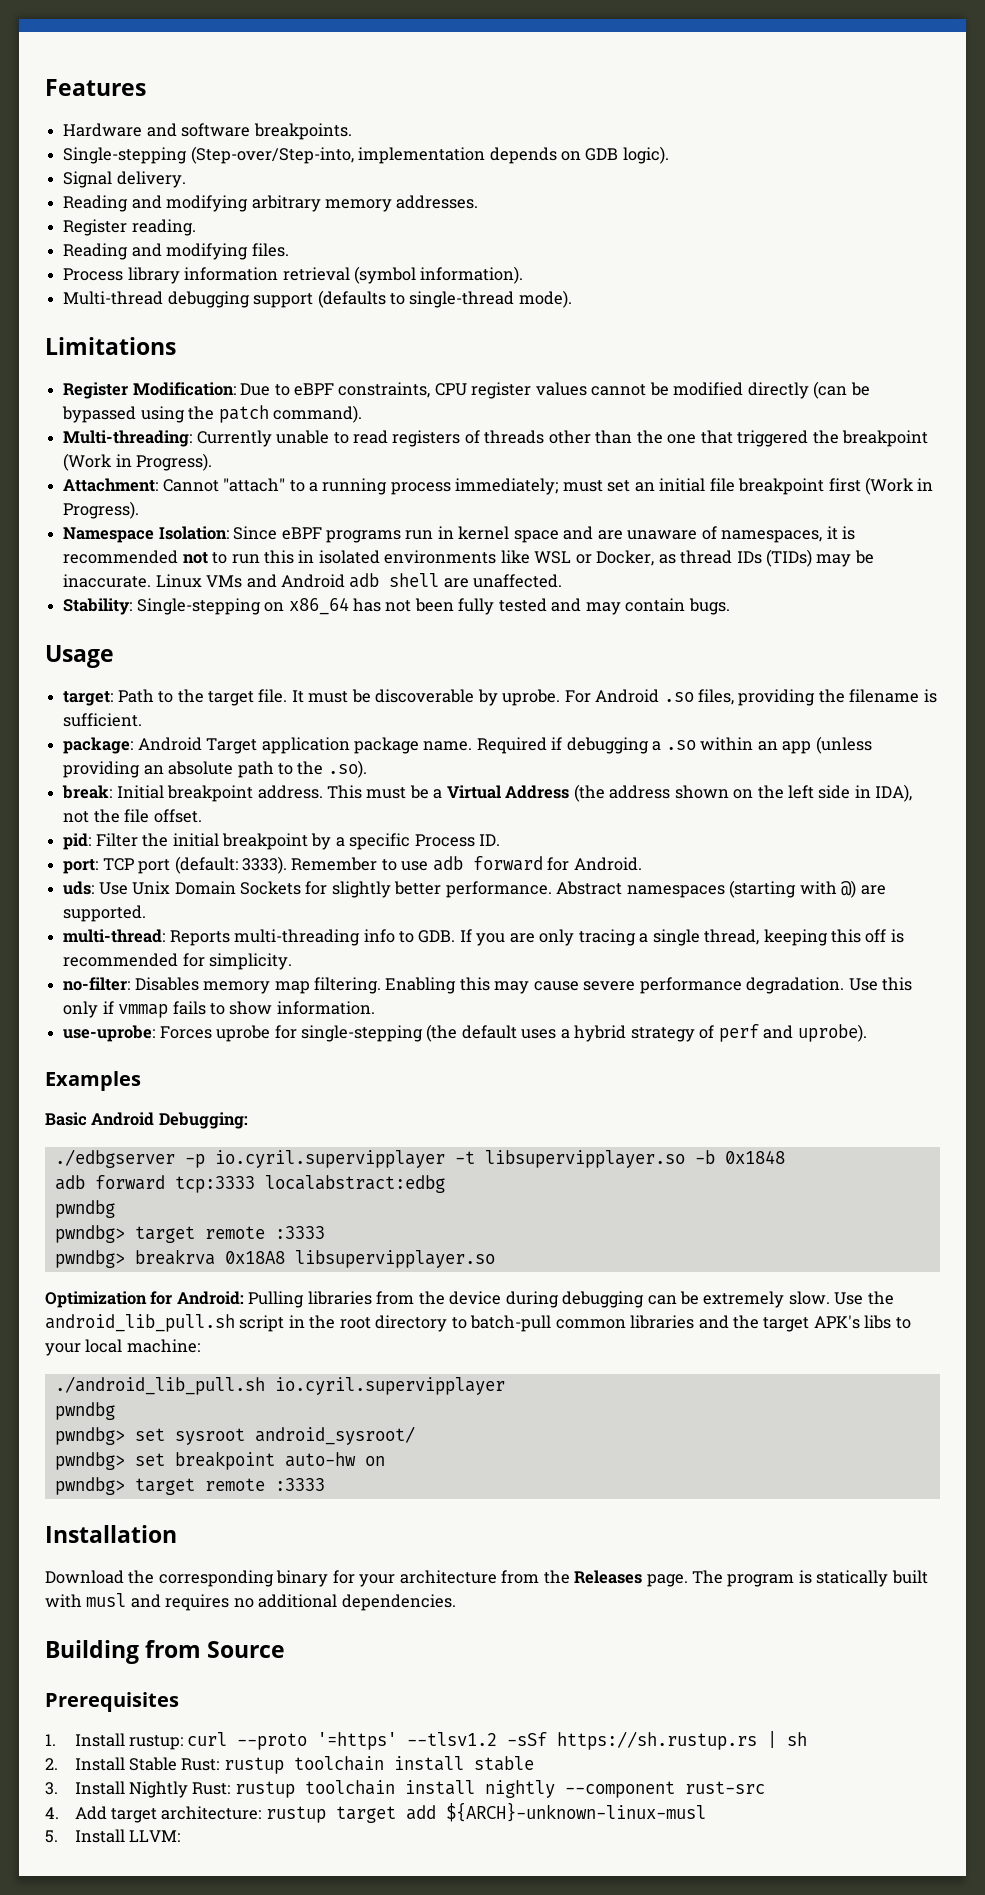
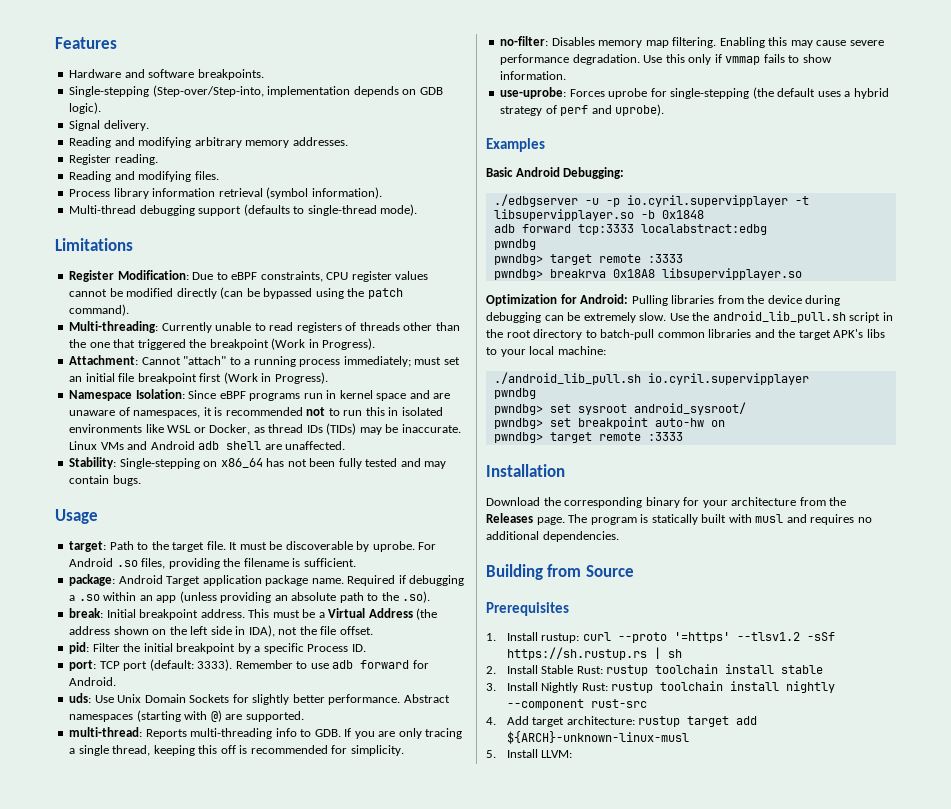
(175, 1158) none -> [584,198,599,205] -u

